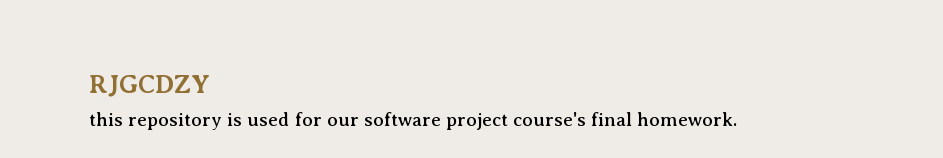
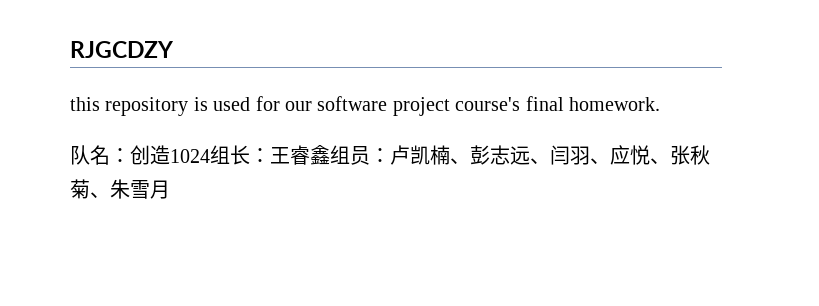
(738, 119) none -> [70,145,710,165] [70,179,170,199] // 队名：创造1024组长：王睿鑫组员：卢凯楠、彭志远、闫羽、应悦、张秋菊、朱雪月

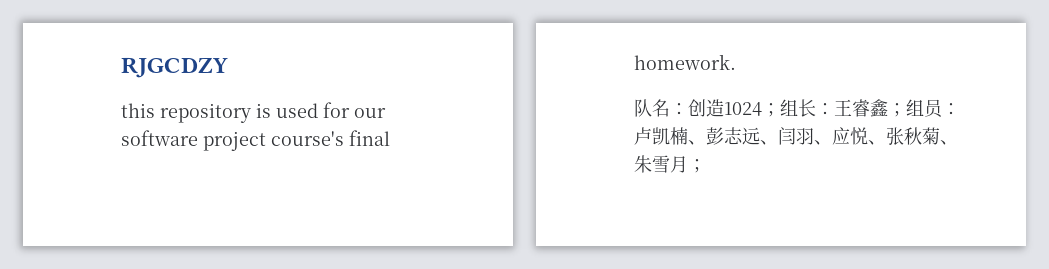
(210, 156) none -> [762,103,780,117] ；
(330, 155) none -> [888,103,906,117] ；
(170, 189) none -> [688,159,706,173] ；

